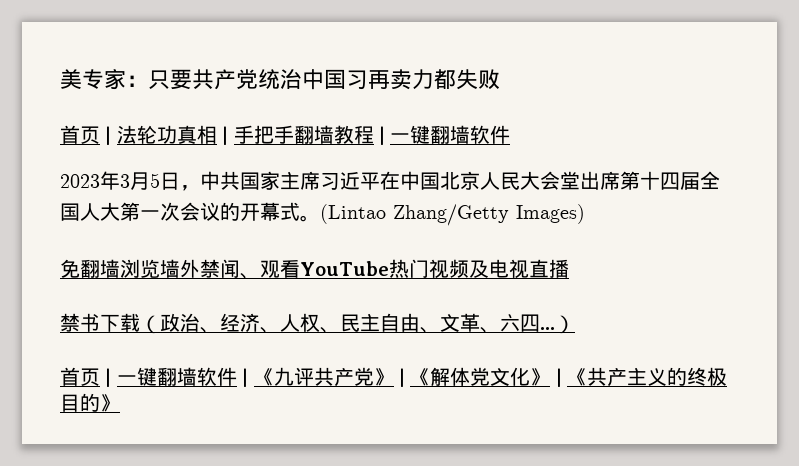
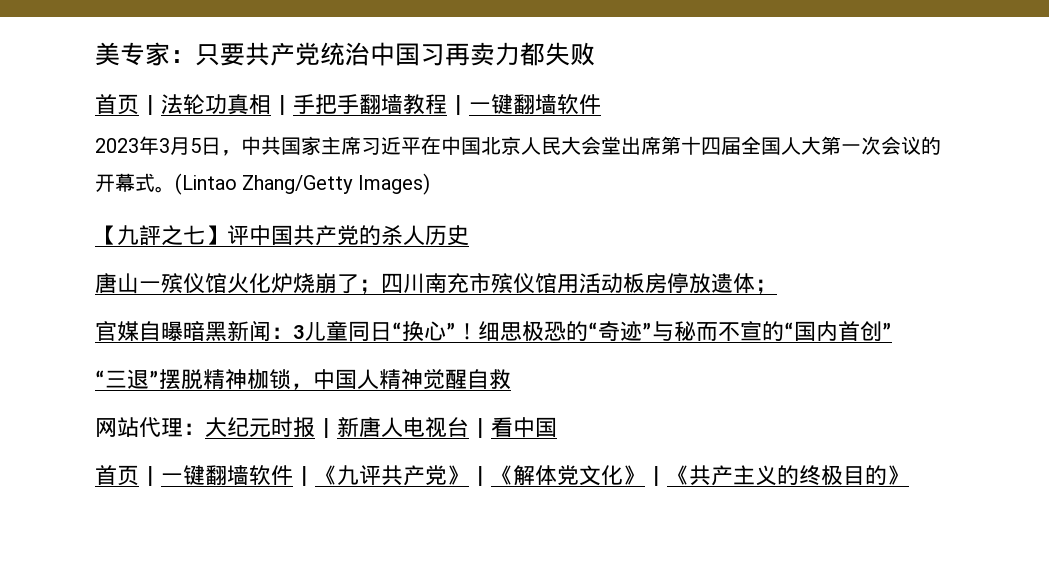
[60,259,569,279] [60,313,575,334] 免翻墙浏览墙外禁闻、观看YouTube热门视频及电视直播 // 禁书下载（政治、经济、人权、民主自由、文革、六四...） -> [95,225,469,246] [95,273,777,294] [95,320,892,342] [95,369,511,390] [95,417,557,438] 【九評之七】评中国共产党的杀人历史 // 唐山一殡仪馆火化炉烧崩了；四川南充市殡仪馆用活动板房停放遗体； // 官媒自曝暗黑新闻：3儿童同日“换心”！细思极恐的“奇迹”与秘而不宣的“国内首创” // “三退”摆脱精神枷锁，中国人精神觉醒自救 // 网站代理：大纪元时报 | 新唐人电视台 | 看中国

